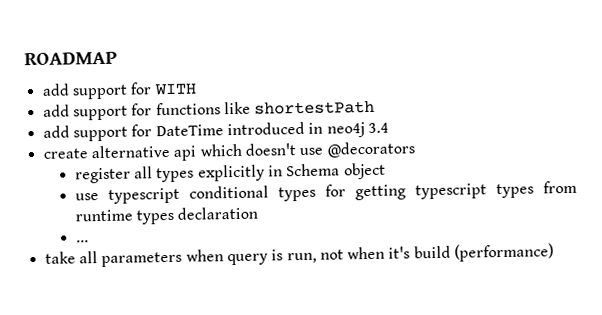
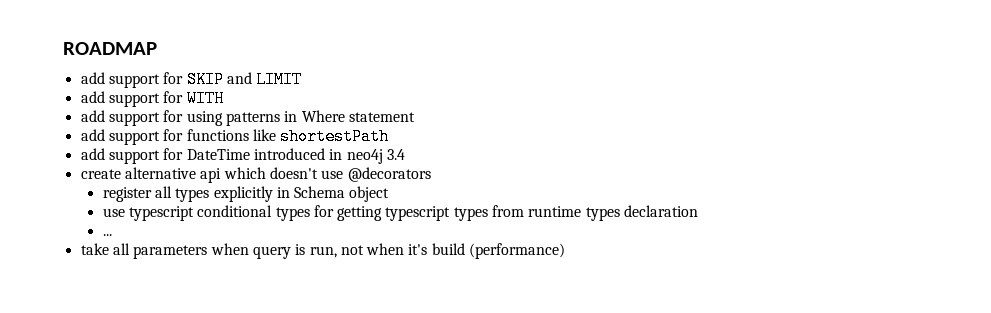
[153,83,197,96] WITH -> [186,71,303,88] [80,90,224,107] [80,110,415,126] SKIP and LIMIT // add support for WITH // add support for using patterns in Where statement

